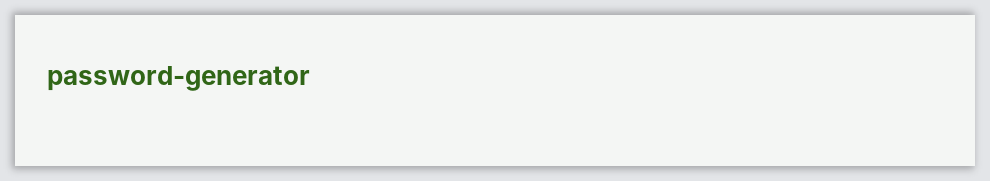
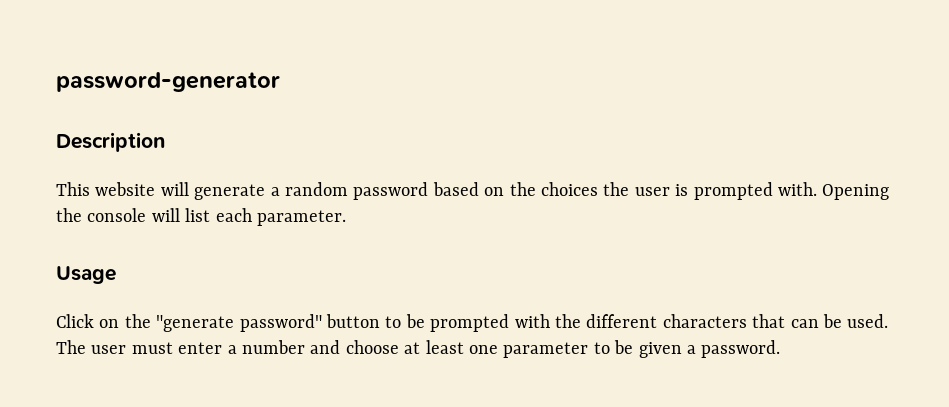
(310, 78) none -> [56,132,165,152] [56,182,890,200] [56,208,346,226] [56,266,116,284] [56,314,889,332] [56,340,781,358] // Description // This website will generate a random password based on the choices the user is prompted with. Opening the console will list each parameter. // Usage // Click on the "generate password" button to be prompted with the different characters that can be used. The user must enter a number and choose at least one parameter to be given a password.

